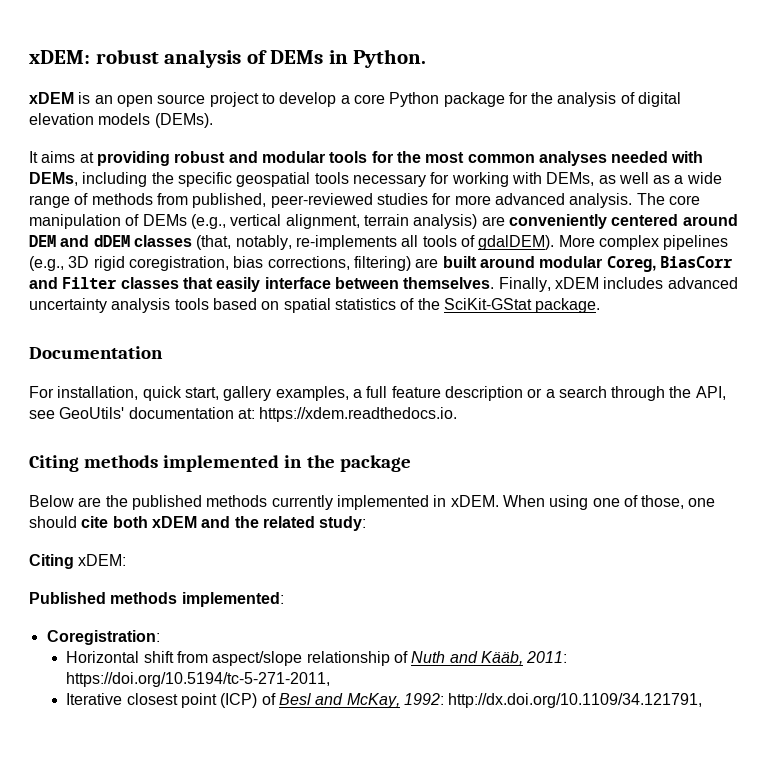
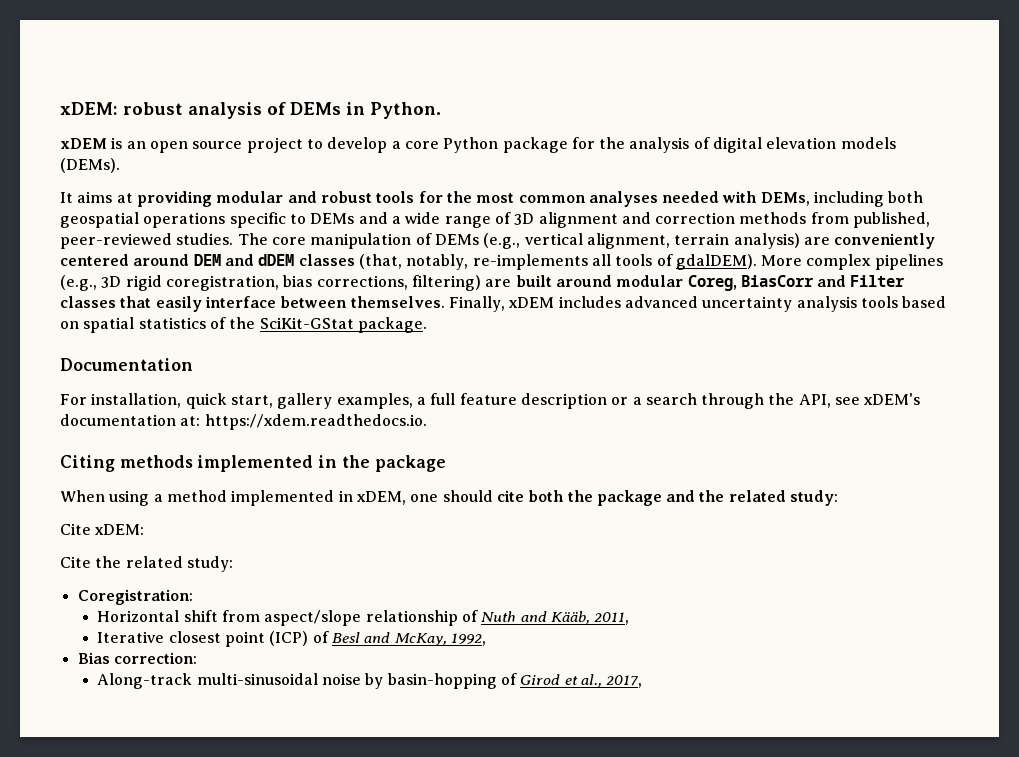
[174,151,325,163] robust and modular -> [216,191,372,203] modular and robust
[151,172,722,187] [29,193,633,208] the specific geospatial tools necessary for working with DEMs, as well as a wide range of methods from published, peer-reviewed studies for more advanced analysis. -> [888,191,924,203] [60,212,931,228] [60,233,234,249] both geospatial operations specific to DEMs and a wide range of 3D alignment and correction methods from published, peer-reviewed studies.
[59,407,125,419] GeoUtils' -> [864,393,921,405] xDEM's
[29,495,685,510] Below are the published methods currently implemented in xDEM. When using one of those, -> [60,490,406,506] When using a method implemented in xDEM,
[151,516,197,528] xDEM -> [567,490,662,506] the package
[29,554,74,569] Citing -> [60,523,91,535] Cite
[29,592,284,607] Published methods implemented: -> [60,556,233,572] Cite the related study:
[526,651,568,663] [66,672,331,687] 2011: https://doi.org/10.5194/tc-5-271-2011, -> [594,612,630,625] 2011,
[403,693,703,708] 1992: http://dx.doi.org/10.1109/34.121791, -> [450,633,486,646] [77,652,197,664] [97,673,643,689] 1992, // Bias correction: // Along-track multi-sinusoidal noise by basin-hopping of Girod et al., 2017,

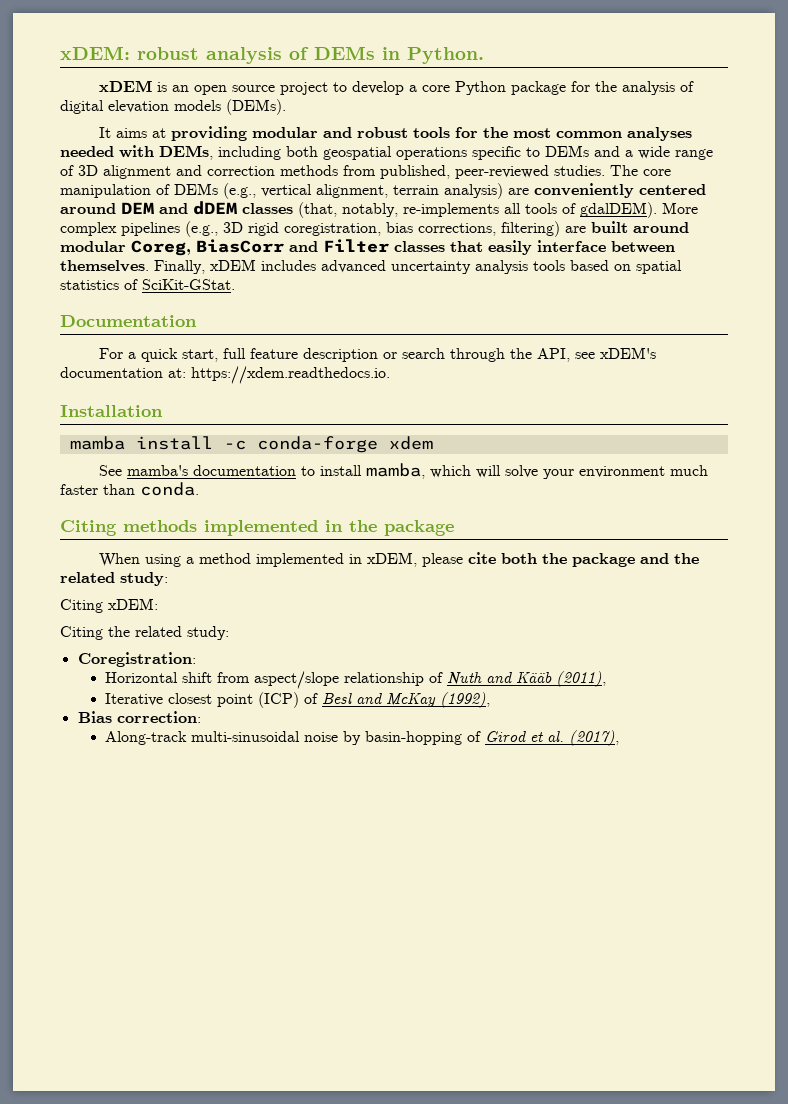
[229,317,427,333] the SciKit-GStat package. -> [142,279,235,290] SciKit-GStat.
[91,393,182,408] installation, -> [128,352,137,359] a
[277,393,426,409] gallery examples, a -> (219, 355) none
[632,397,642,405] a -> (398, 355) none
(427, 422) none -> [60,405,163,417] [69,436,433,453] [99,463,709,479] [60,482,199,496] // Installation // mamba install -c conda-forge xdem // See mamba's documentation to install mamba, which will solve your environment much faster than conda.
[410,490,493,502] one should -> [422,553,464,567] please
[60,523,91,535] Cite -> [60,599,103,613] Citing
[60,556,91,568] Cite -> [60,626,103,640] Citing
[550,611,630,625] Kääb, 2011, -> [515,671,606,687] Kääb (2011),
[394,633,486,646] McKay, 1992, -> [385,692,490,708] McKay (1992),
[580,674,643,688] al., 2017, -> [546,730,619,746] al. (2017),

